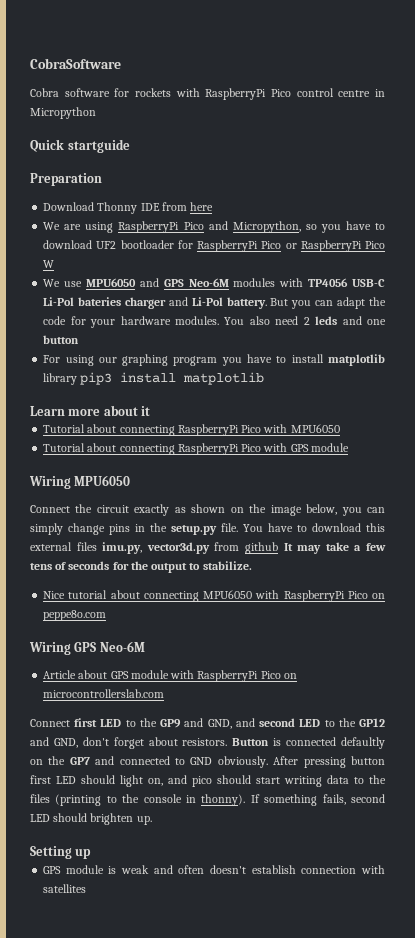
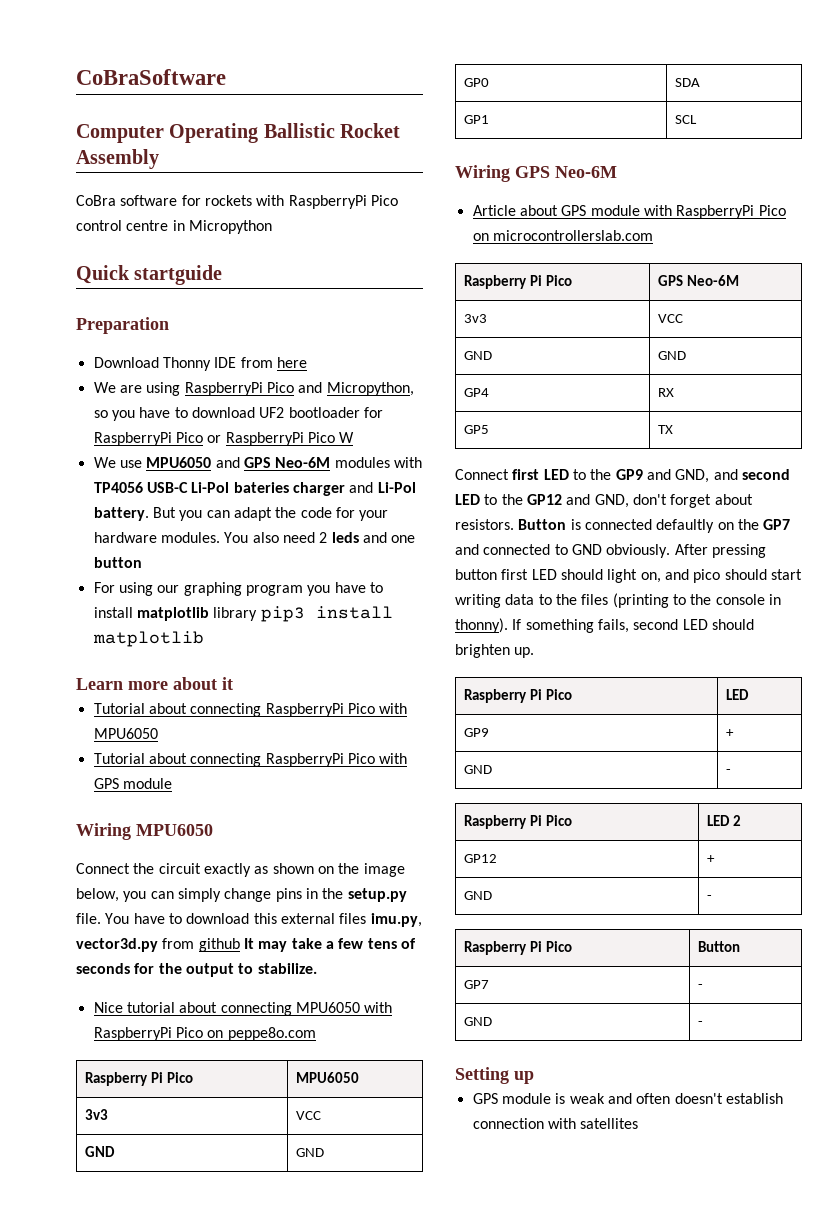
[30,58,121,69] [30,88,59,97] CobraSoftware // Cobra -> [76,69,226,85] [76,123,401,143] [76,149,159,169] [76,195,116,206] CoBraSoftware // Computer Operating Ballistic Rocket Assembly // CoBra
(107, 615) none -> [85,1072,193,1086] [296,1072,360,1083] [85,1109,109,1120] [296,1111,322,1120] [85,1146,116,1157] [296,1148,325,1157] [464,78,490,87] [675,78,701,87] [464,115,490,124] [675,115,698,124] // Raspberry Pi Pico | MPU6050 // 3v3 | VCC // GND | GND // GP0 | SDA // GP1 | SCL
(165, 693) none -> [464,275,572,289] [658,275,740,286] [464,314,488,323] [658,314,684,323] [464,351,493,360] [658,351,687,360] [464,388,490,397] [658,388,675,397] [464,425,490,434] [658,425,674,434] // Raspberry Pi Pico | GPS Neo-6M // 3v3 | VCC // GND | GND // GP4 | RX // GP5 | TX
(152, 820) none -> [464,689,572,703] [726,689,750,700] [464,728,490,737] [726,729,735,737] [464,765,493,774] [726,769,732,774] [464,815,572,829] [707,815,742,826] [464,854,498,863] [707,855,716,863] [464,891,493,900] [707,895,713,900] [464,941,572,955] [698,941,741,952] [464,980,490,989] [698,984,704,989] [464,1017,493,1026] [698,1021,704,1026] // Raspberry Pi Pico | LED // GP9 | + // GND | - // Raspberry Pi Pico | LED 2 // GP12 | + // GND | - // Raspberry Pi Pico | Button // GP7 | - // GND | -

